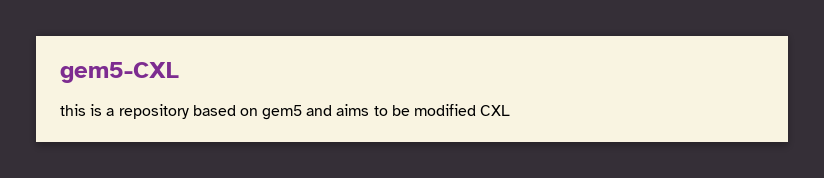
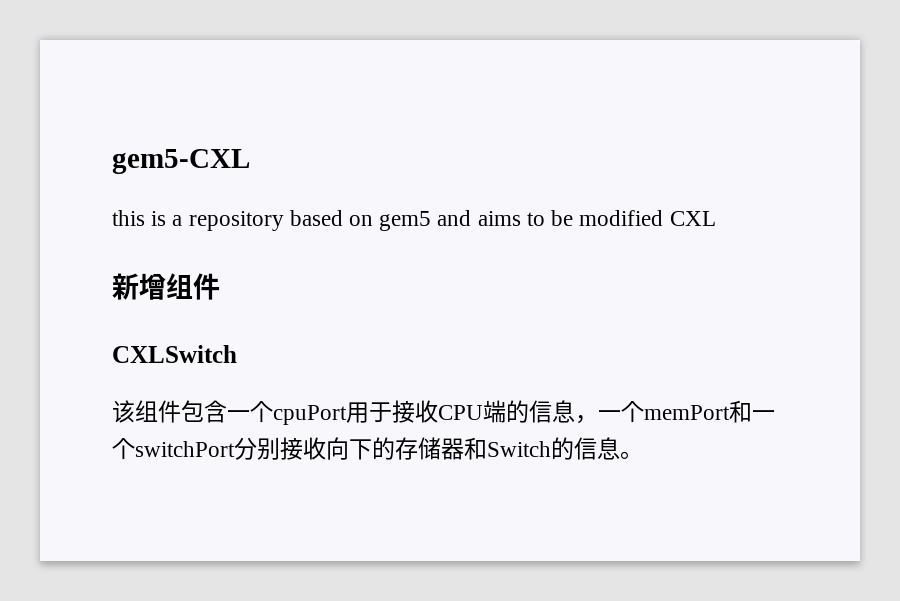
(511, 110) none -> [112,273,220,300] [112,345,237,363] [112,400,775,425] [112,437,643,460] // 新增组件 // CXLSwitch // 该组件包含一个cpuPort用于接收CPU端的信息，一个memPort和一个switchPort分别接收向下的存储器和Switch的信息。

